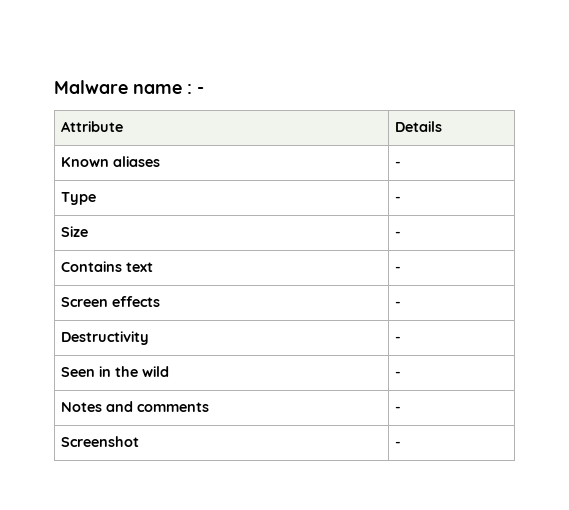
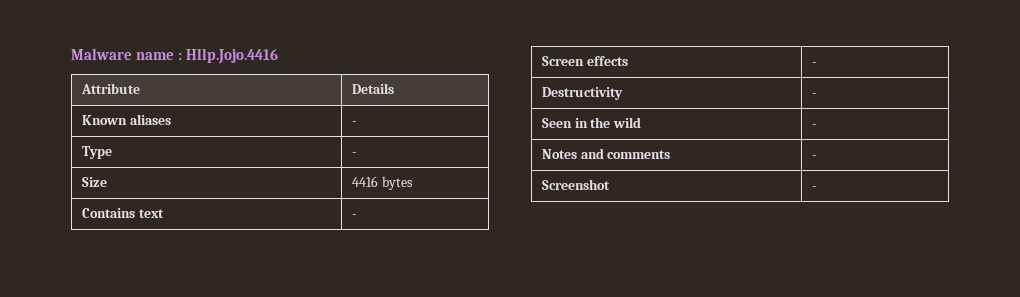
[197,86,204,94] - -> [185,48,278,64] Hllp.Jojo.4416
[394,231,401,237] - -> [351,176,413,190] 4416 bytes

